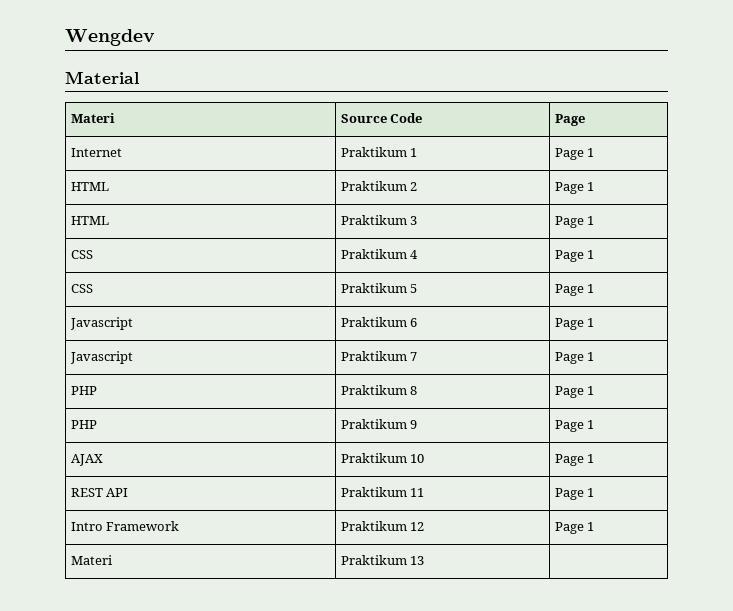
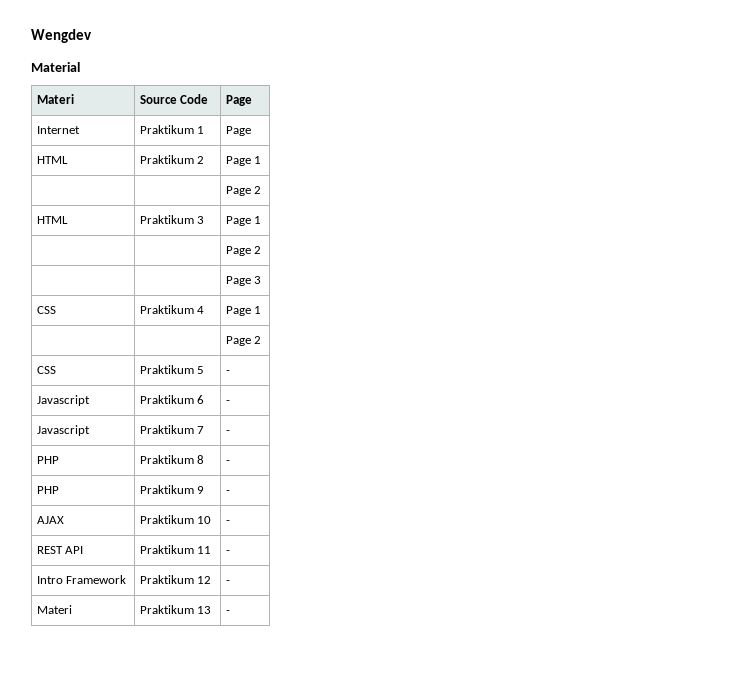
[587,148,595,157] 1 -> (252, 131) none
(595, 186) none -> [226,186,262,196] // | | Page 2
(595, 220) none -> [226,246,262,256] [226,276,262,286] // | | Page 2 // | | Page 3
(595, 254) none -> [226,336,262,346] // | | Page 2
[554,284,595,296] Page 1 -> [226,370,231,374] -
[554,318,595,330] Page 1 -> [226,400,231,404] -
[554,352,595,364] Page 1 -> [226,430,231,434] -
[554,386,595,398] Page 1 -> [226,460,231,464] -
[554,420,595,432] Page 1 -> [226,490,231,494] -
[554,454,595,466] Page 1 -> [226,520,231,524] -
[554,488,595,500] Page 1 -> [226,550,231,554] -
[554,522,595,534] Page 1 -> [226,580,231,584] -
(425, 560) none -> [226,610,231,614] -

